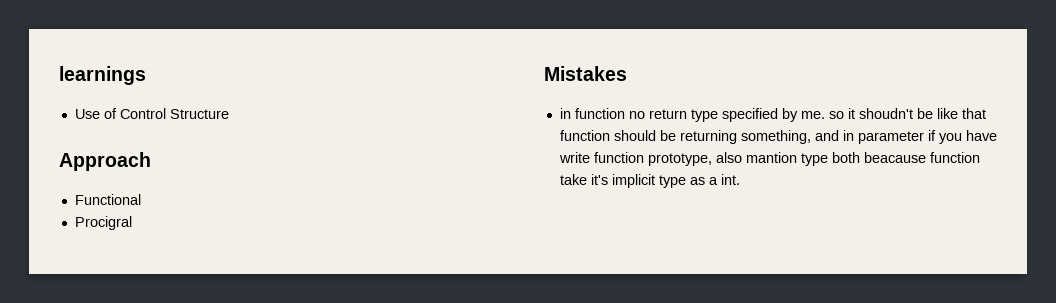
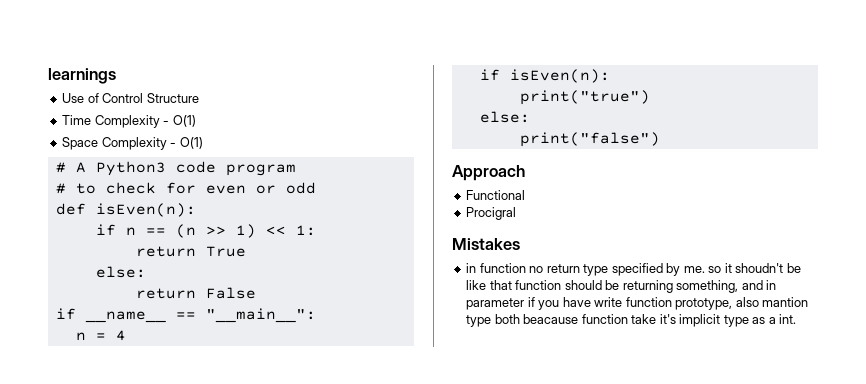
(229, 114) none -> [62,115,196,128] [62,137,203,150] [55,161,296,176] [55,182,316,194] [55,203,196,217] [95,224,316,238] [135,246,246,257] [95,266,146,278] [135,287,256,299] [55,308,316,323] [75,330,126,341] [479,69,610,83] [519,90,650,105] [479,111,530,123] [519,132,660,147] // Time Complexity - O(1) // Space Complexity - O(1) // # A Python3 code program // # to check for even or odd // def isEven(n): // if n == (n >> 1) << 1: // return True // else: // return False // if __name__ == "__main__": // n = 4 // if isEven(n): // print("true") // else: // print("false")

